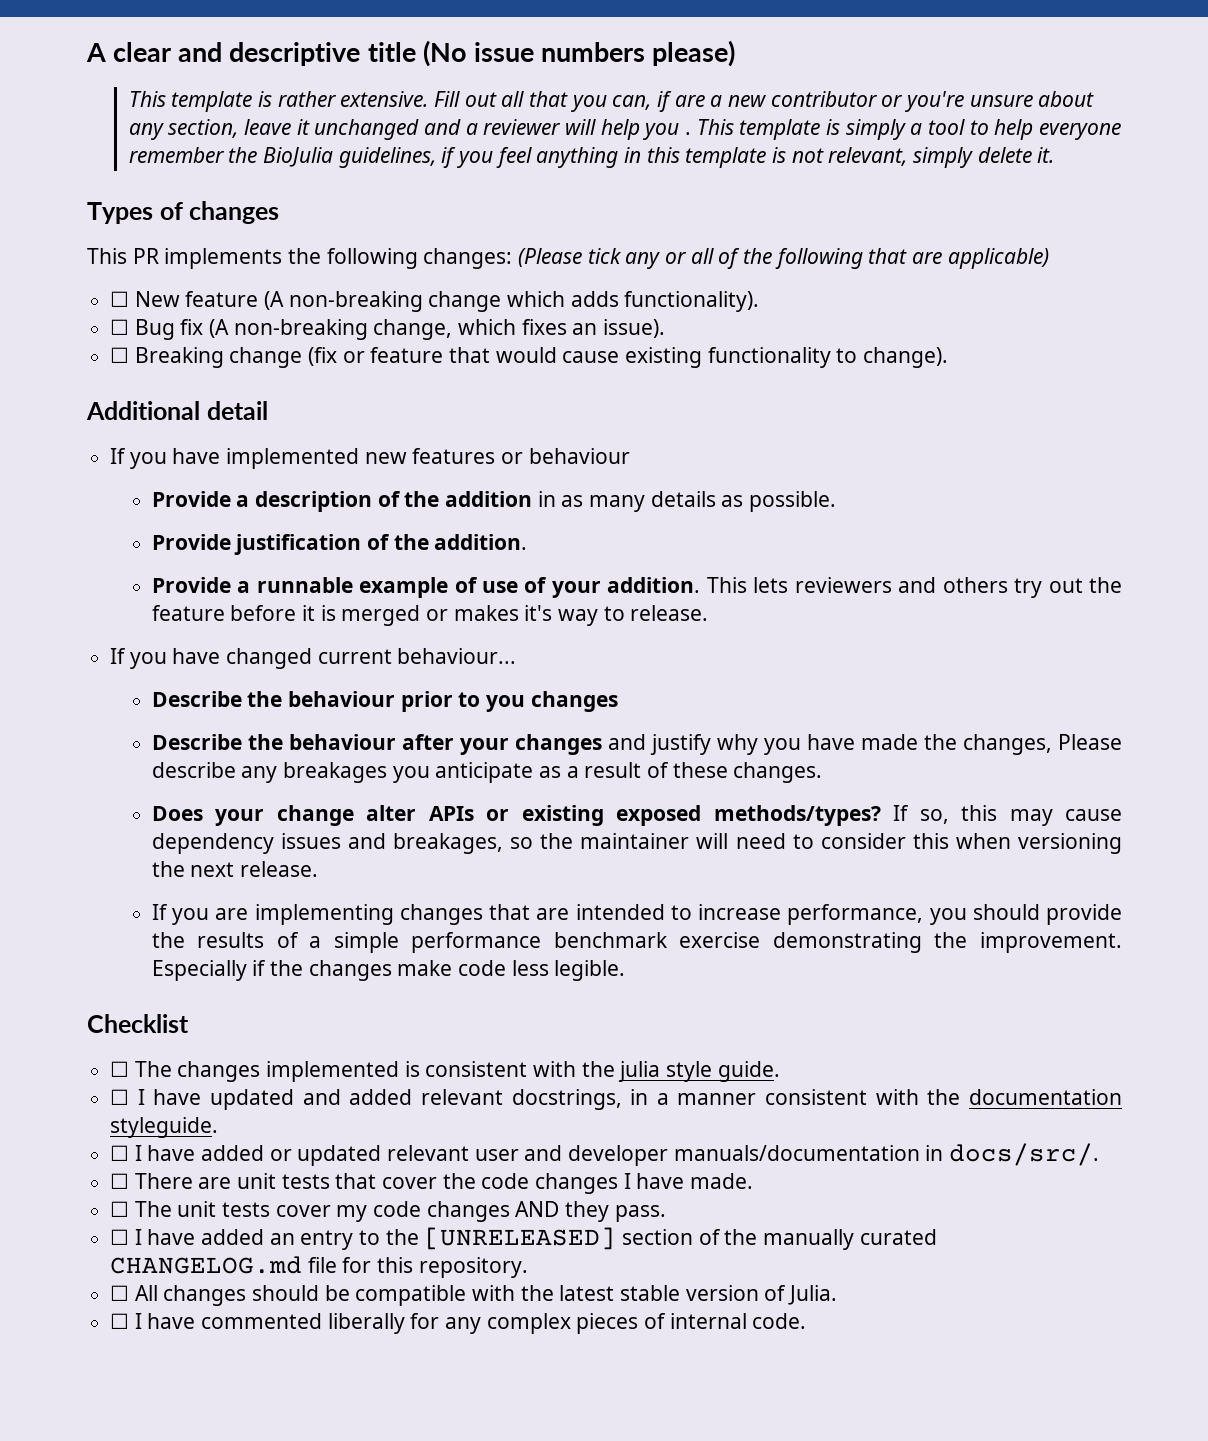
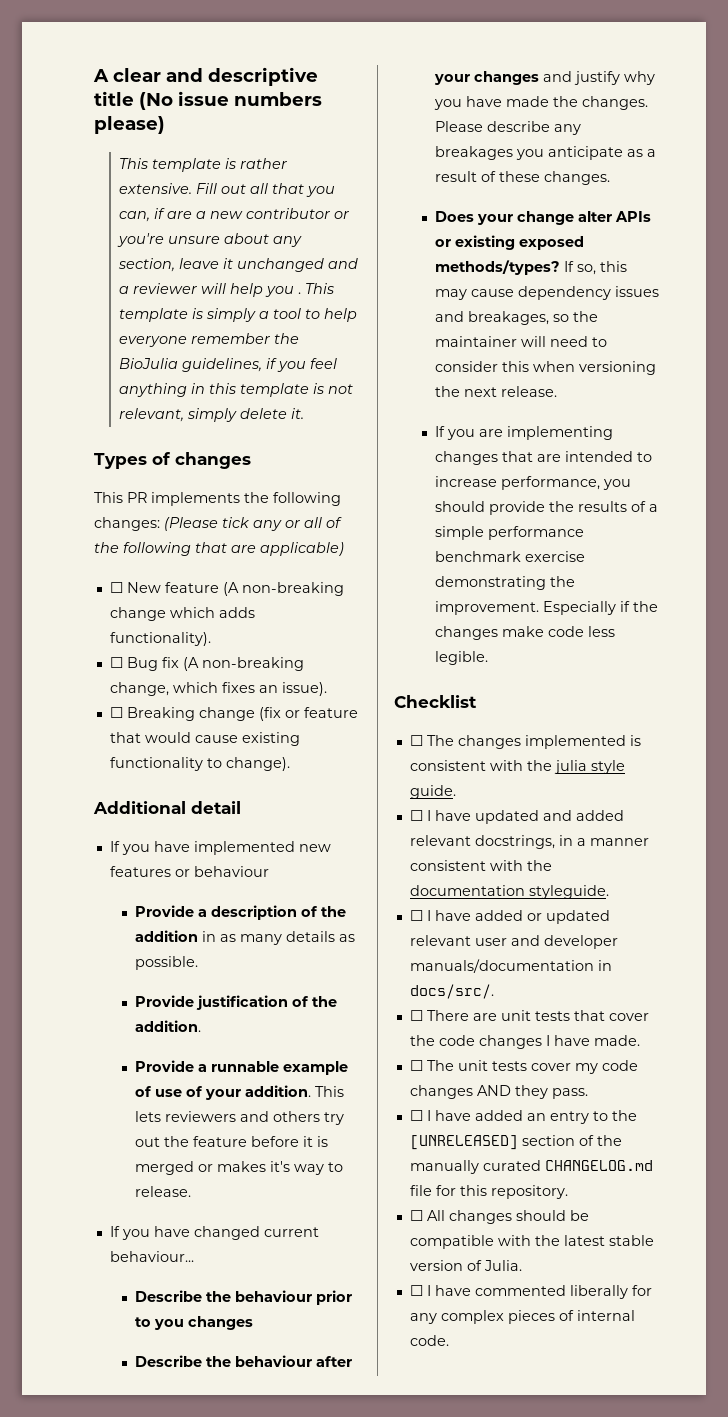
[962,734,1052,755] changes, -> [581,96,648,110] changes.

